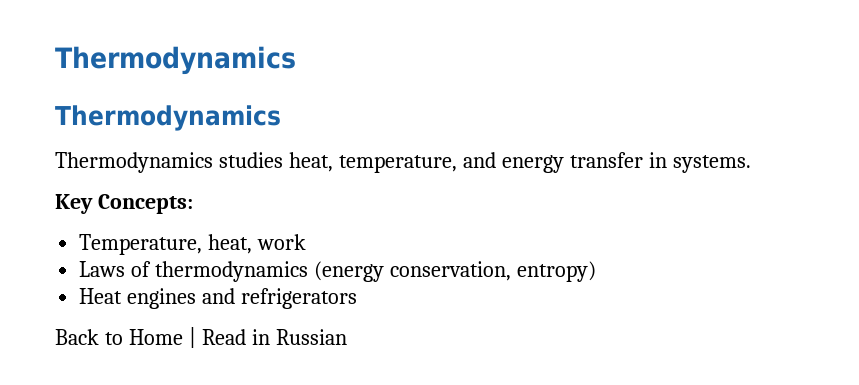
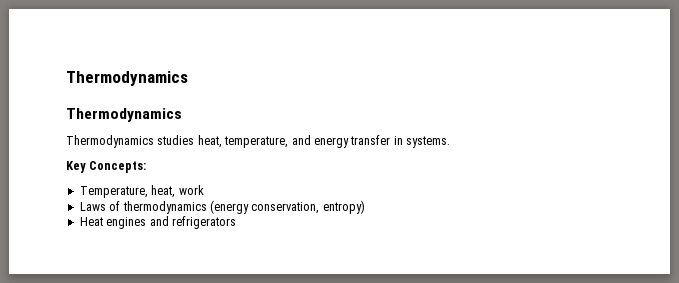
[55,327,347,348] // Back to Home | Read in Russian -> (236, 222) none

